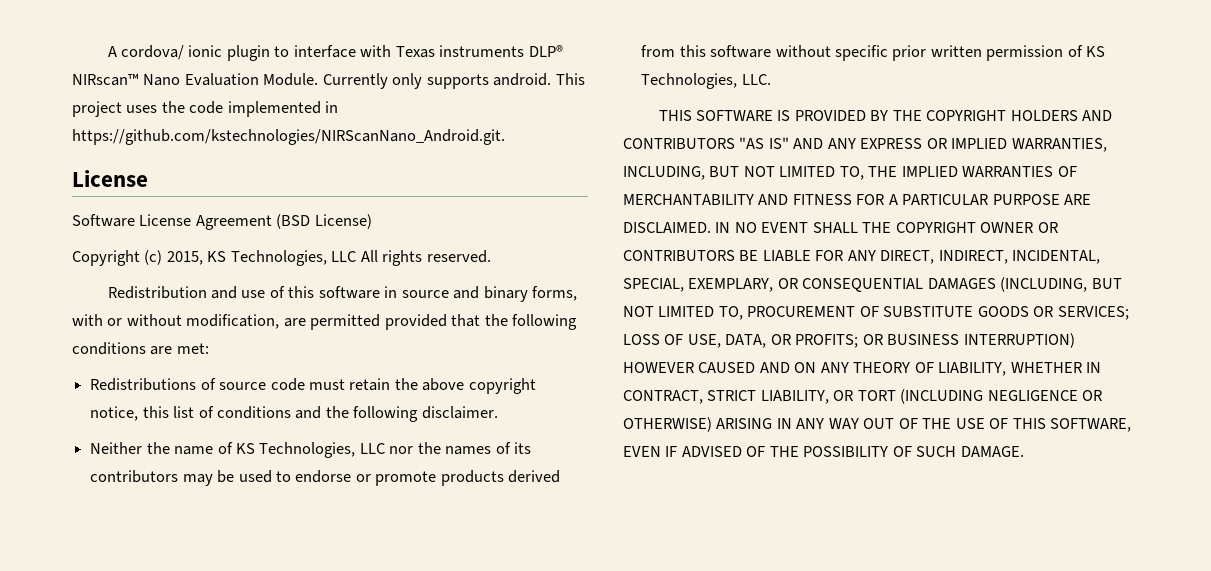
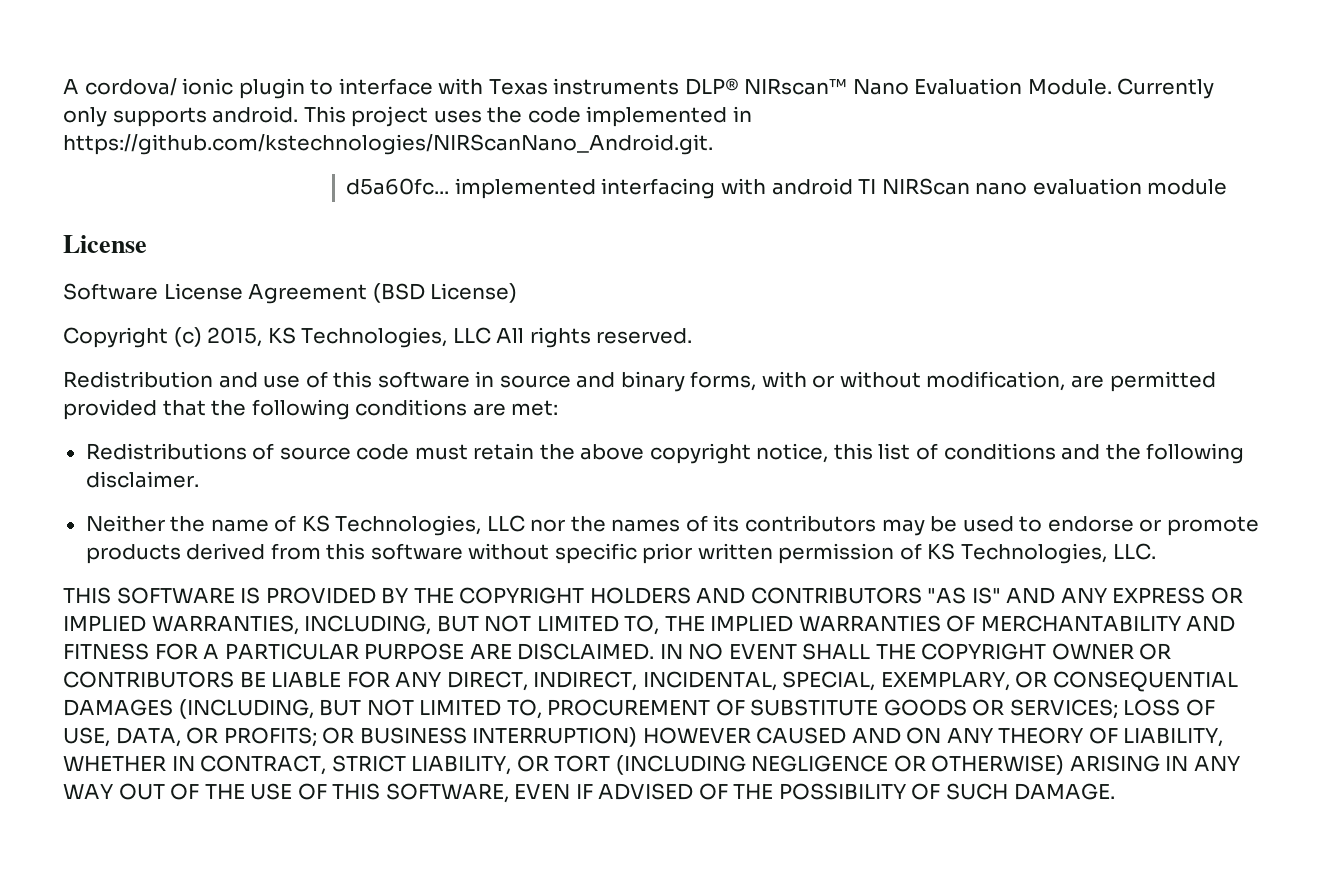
(505, 137) none -> [346,178,1228,199] // d5a60fc... implemented interfacing with android TI NIRScan nano evaluation module

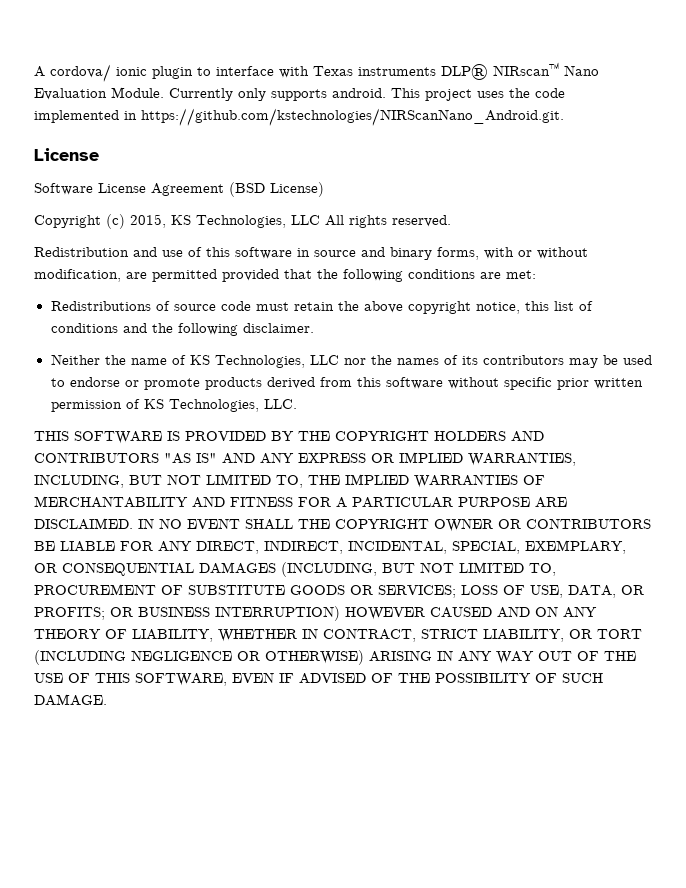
[346,178,1228,199] // d5a60fc... implemented interfacing with android TI NIRScan nano evaluation module -> (564, 117) none

